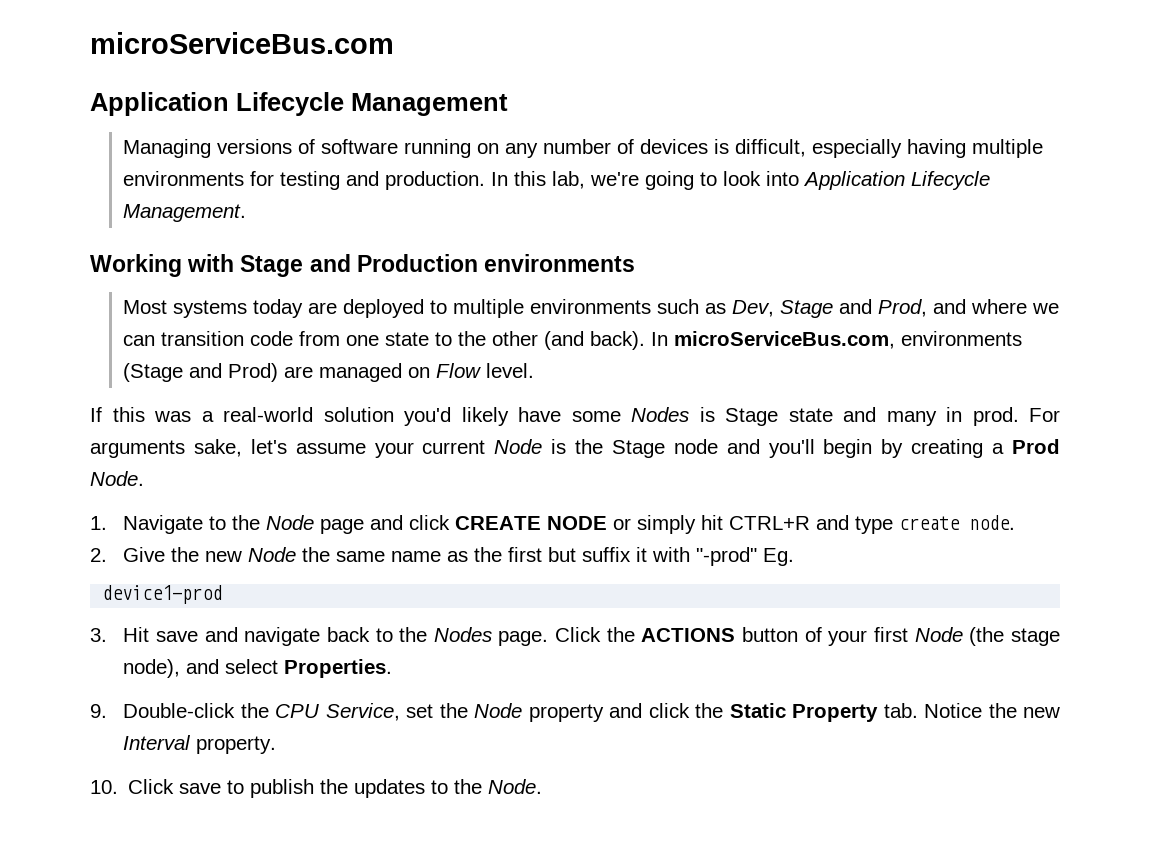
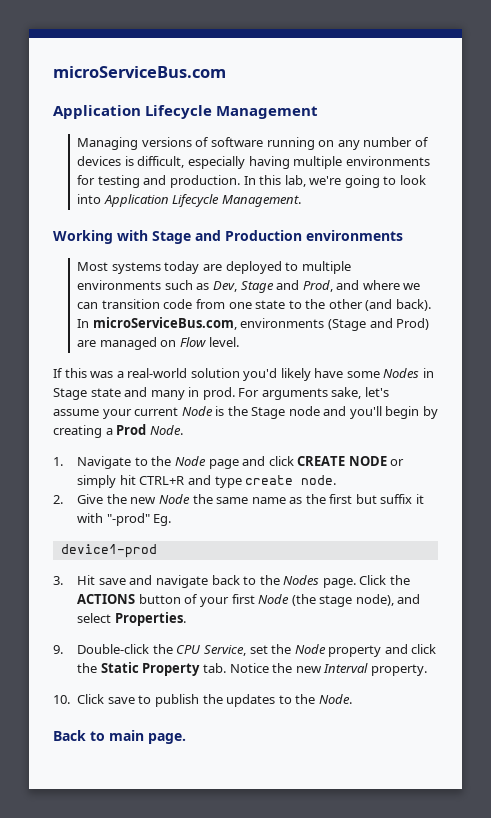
[699,407,715,422] is -> [422,368,434,378] in
(543, 786) none -> [53,730,186,744] // Back to main page.

